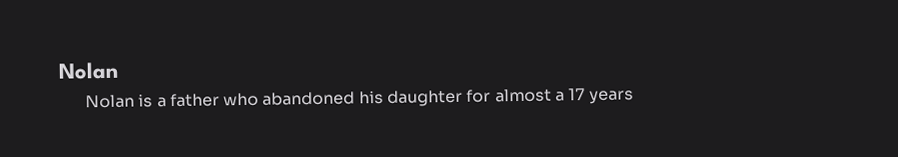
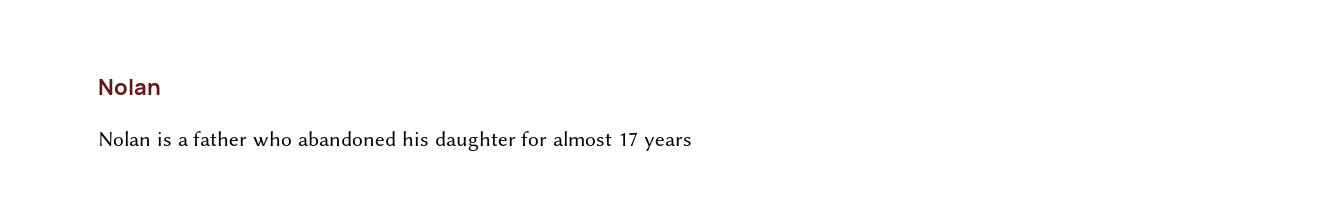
[555,91,566,102] a -> (613, 138) none

